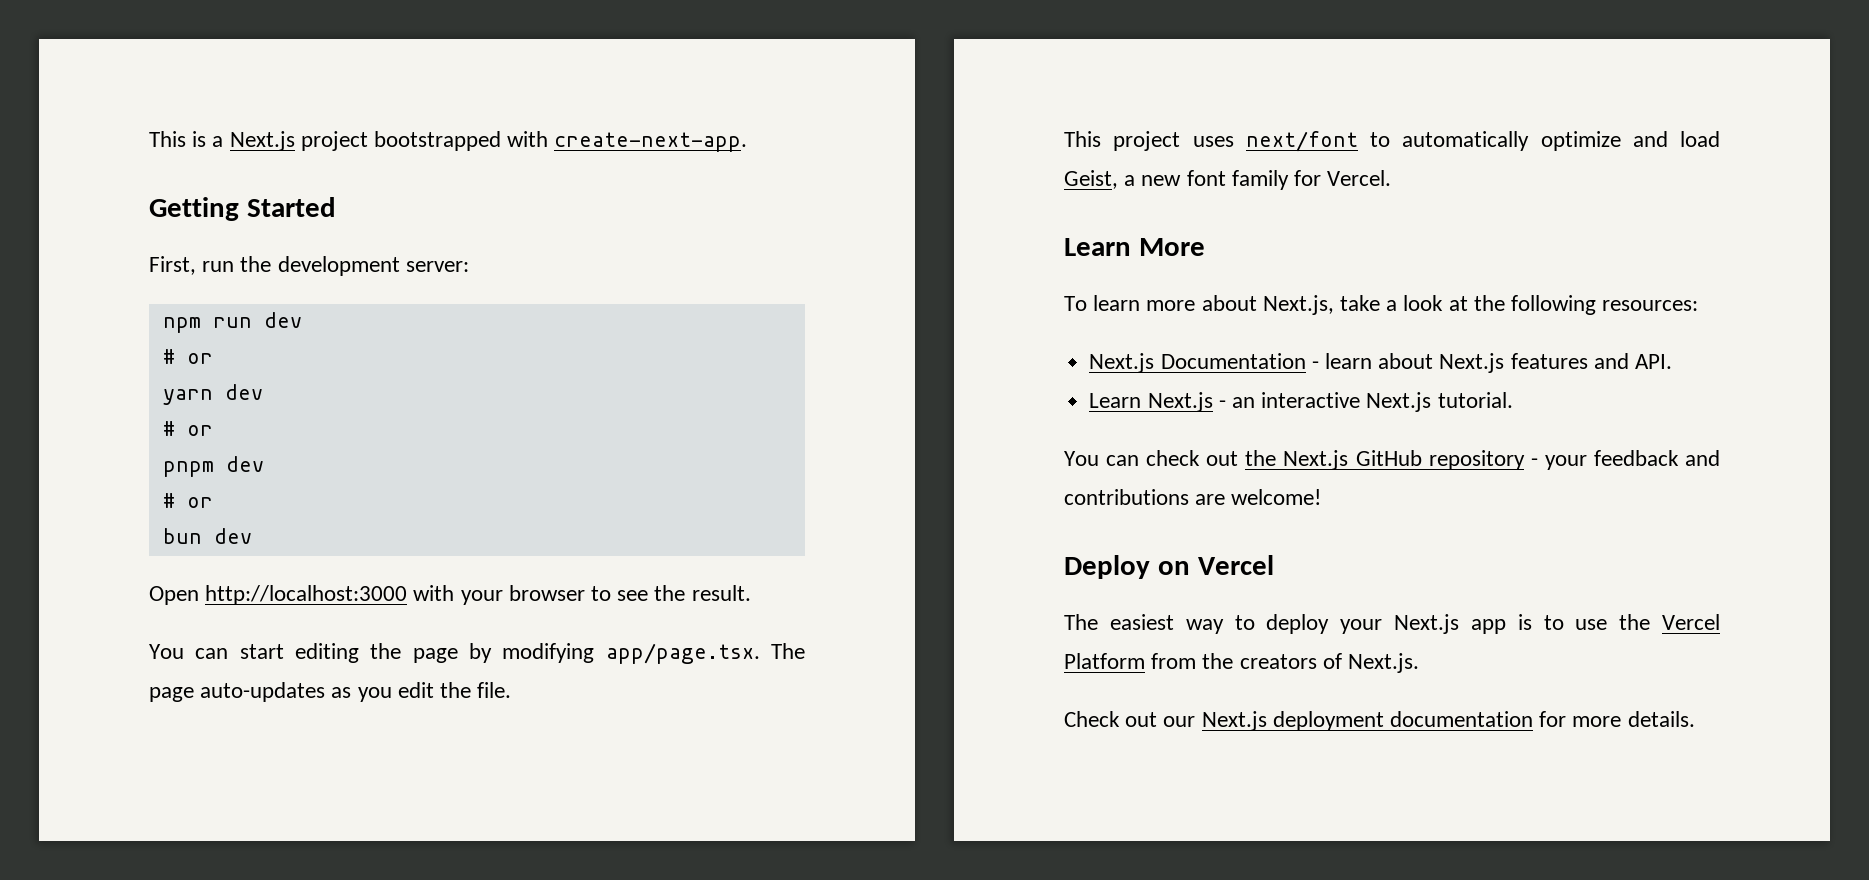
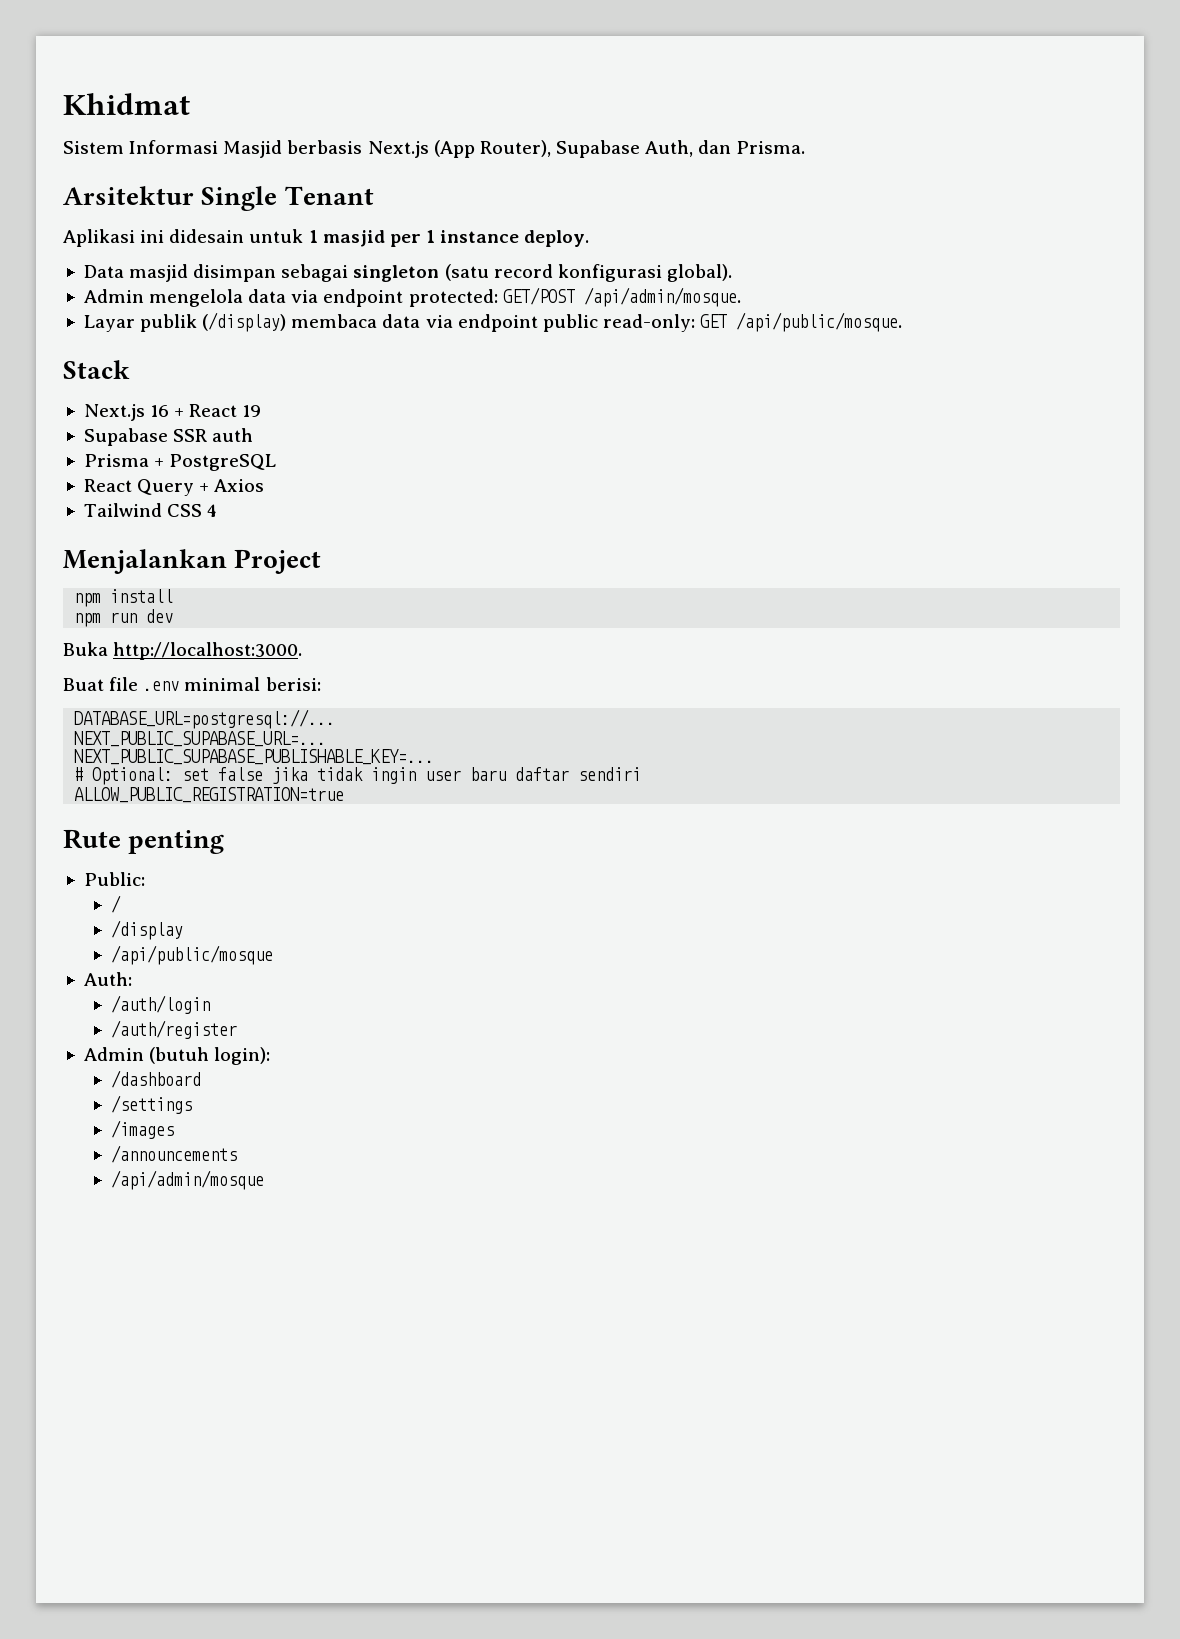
[149,131,748,152] [149,197,336,221] [149,256,469,276] [162,312,302,333] [162,349,213,364] [162,384,263,405] [162,421,213,436] [162,456,264,477] [162,493,213,508] [162,528,252,544] [149,585,751,605] [149,643,805,664] [149,682,512,702] [1064,131,1720,152] [1064,170,1392,190] [1064,238,1205,256] [1064,295,1699,315] [1089,353,1672,373] [1089,392,1513,412] [1064,450,1720,470] [1064,489,1322,505] [1064,555,1274,579] [1064,614,1720,634] [1064,653,1420,673] [1064,711,1695,731] This is a Next.js project bootstrapped with create-next-app. // Getting Started // First, run the development server: // npm run dev // # or // yarn dev // # or // pnpm dev // # or // bun dev // Open http://localhost:3000 with your browser to see the result. // You can start editing the page by modifying app/page.tsx. The page auto-updates as you edit the file. // This project uses next/font to automatically optimize and load Geist, a new font family for Vercel. // Learn More // To learn more about Next.js, take a look at the following resources: // Next.js Documentation - learn about Next.js features and API. // Learn Next.js - an interactive Next.js tutorial. // You can check out the Next.js GitHub repository - your feedback and contributions are welcome! // Deploy on Vercel // The easiest way to deploy your Next.js app is to use the Vercel Platform from the creators of Next.js. // Check out our Next.js deployment documentation for more details. -> [63,93,190,115] [63,140,806,158] [63,186,374,211] [63,229,590,247] [83,264,732,282] [83,287,741,307] [83,312,903,332] [63,360,130,379] [83,404,262,421] [83,428,254,446] [83,454,277,471] [83,479,265,496] [83,503,218,517] [63,549,322,574] [74,589,174,607] [74,609,174,627] [63,642,303,660] [63,677,321,691] [74,709,336,729] [74,731,327,747] [74,749,435,765] [74,767,642,785] [74,787,345,803] [63,829,225,854] [83,872,145,886] [111,895,122,913] [111,920,184,940] [111,945,274,965] [83,972,132,986] [111,995,211,1014] [111,1020,238,1039] [83,1047,271,1065] [111,1070,202,1088] [111,1095,193,1114] [111,1120,175,1139] [111,1145,238,1163] [111,1170,265,1190] Khidmat // Sistem Informasi Masjid berbasis Next.js (App Router), Supabase Auth, dan Prisma. // Arsitektur Single Tenant // Aplikasi ini didesain untuk 1 masjid per 1 instance deploy. // Data masjid disimpan sebagai singleton (satu record konfigurasi global). // Admin mengelola data via endpoint protected: GET/POST /api/admin/mosque. // Layar publik (/display) membaca data via endpoint public read-only: GET /api/public/mosque. // Stack // Next.js 16 + React 19 // Supabase SSR auth // Prisma + PostgreSQL // React Query + Axios // Tailwind CSS 4 // Menjalankan Project // npm install // npm run dev // Buka http://localhost:3000. // Buat file .env minimal berisi: // DATABASE_URL=postgresql://... // NEXT_PUBLIC_SUPABASE_URL=... // NEXT_PUBLIC_SUPABASE_PUBLISHABLE_KEY=... // # Optional: set false jika tidak ingin user baru daftar sendiri // ALLOW_PUBLIC_REGISTRATION=true // Rute penting // Public: // / // /display // /api/public/mosque // Auth: // /auth/login // /auth/register // Admin (butuh login): // /dashboard // /settings // /images // /announcements // /api/admin/mosque

